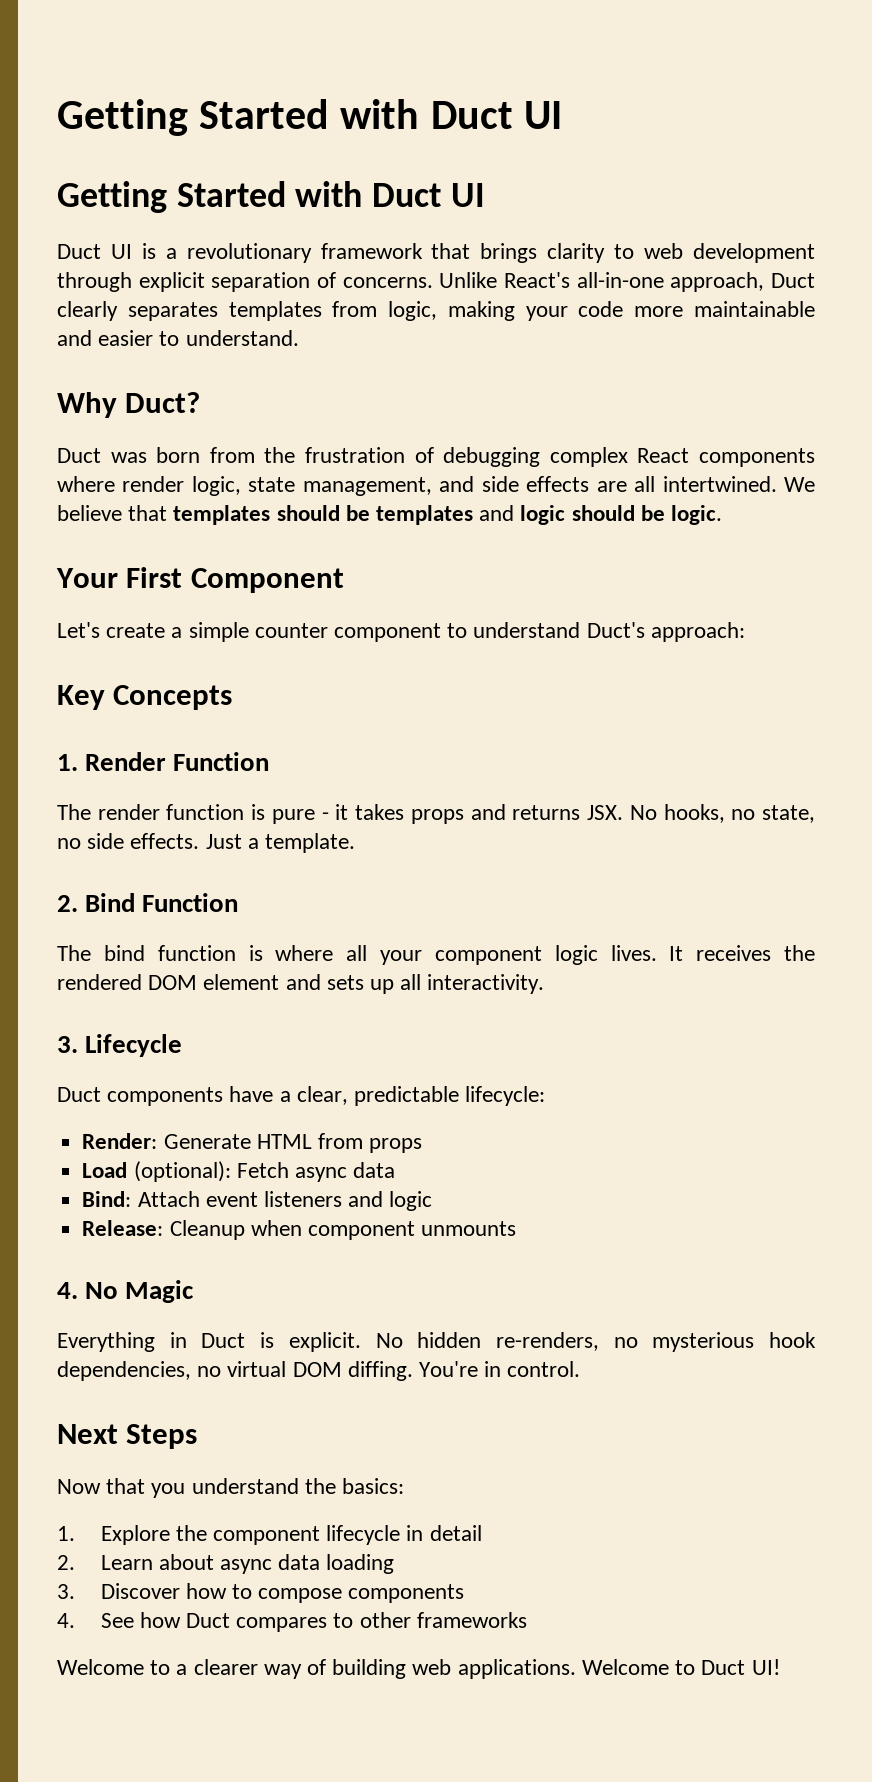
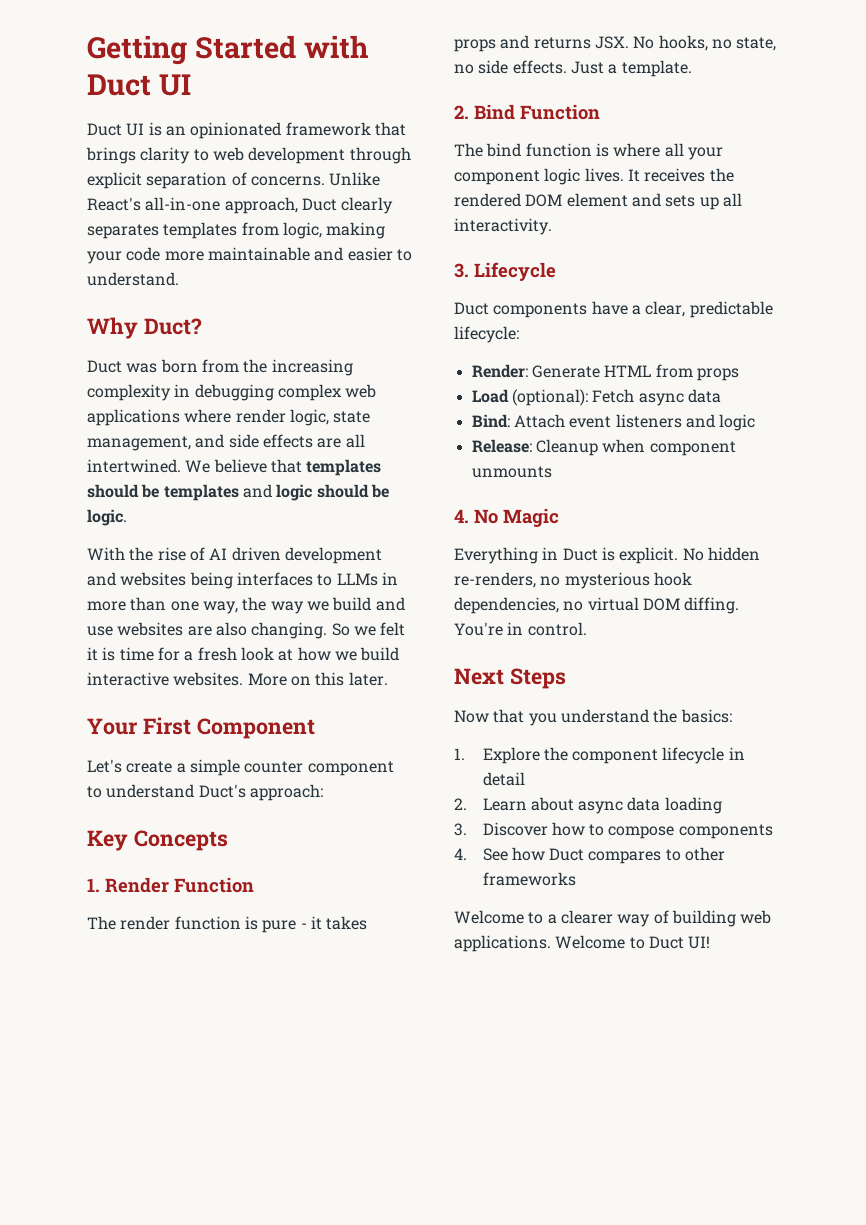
[57,99,562,136] [57,181,485,213] Getting Started with Duct UI // Getting Started with Duct UI -> [87,35,368,65] [87,74,191,96] Getting Started with Duct UI
[165,243,312,263] a revolutionary -> [165,122,282,139] an opinionated
[305,447,816,467] frustration of debugging complex React components -> [271,359,353,376] [87,384,377,401] [87,409,180,426] increasing complexity in debugging complex web applications
(723, 515) none -> [87,547,382,564] [87,572,398,589] [87,597,405,614] [87,622,406,639] [87,647,400,661] [87,672,388,686] // With the rise of AI driven development and websites being interfaces to LLMs in more than one way, the way we build and use websites are also changing. So we felt it is time for a fresh look at how we build interactive websites. More on this later.

